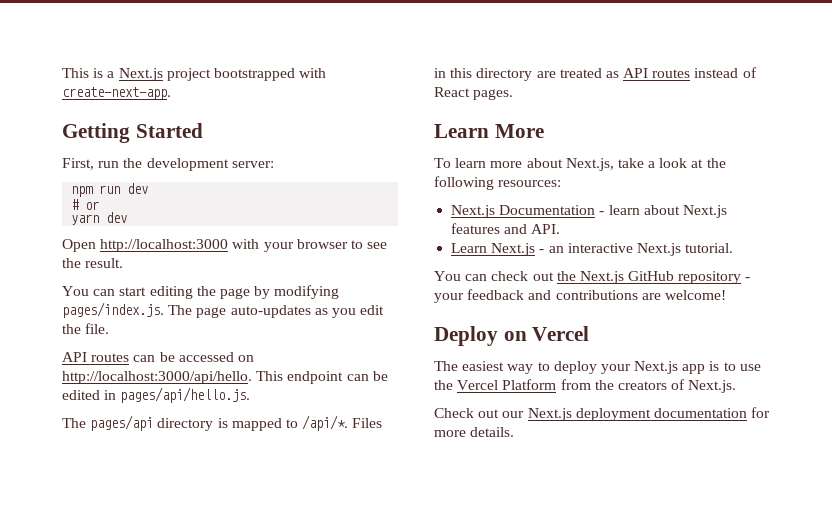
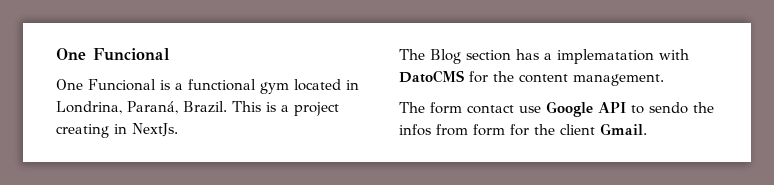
[62,68,327,81] [62,87,171,100] [62,123,203,143] [62,158,274,171] [71,183,149,197] [71,199,100,210] [71,212,128,225] [62,239,388,252] [62,258,124,268] [62,285,340,299] [62,302,385,318] [62,323,110,334] [62,352,254,362] [62,371,388,384] [62,387,251,403] [62,415,383,431] [434,67,757,81] [434,87,514,100] [434,124,544,138] [434,158,726,171] [434,176,562,190] [451,205,727,218] [451,223,561,234] [451,243,734,256] [434,271,751,284] [434,289,726,303] [434,326,590,346] [434,361,761,374] [434,379,737,393] [434,407,771,421] [434,427,515,437] This is a Next.js project bootstrapped with create-next-app. // Getting Started // First, run the development server: // npm run dev // # or // yarn dev // Open http://localhost:3000 with your browser to see the result. // You can start editing the page by modifying pages/index.js. The page auto-updates as you edit the file. // API routes can be accessed on http://localhost:3000/api/hello. This endpoint can be edited in pages/api/hello.js. // The pages/api directory is mapped to /api/*. Files in this directory are treated as API routes instead of React pages. // Learn More // To learn more about Next.js, take a look at the following resources: // Next.js Documentation - learn about Next.js features and API. // Learn Next.js - an interactive Next.js tutorial. // You can check out the Next.js GitHub repository - your feedback and contributions are welcome! // Deploy on Vercel // The easiest way to deploy your Next.js app is to use the Vercel Platform from the creators of Next.js. // Check out our Next.js deployment documentation for more details. -> [56,48,170,61] [56,79,359,94] [56,101,339,116] [56,123,178,138] [399,49,689,64] [399,70,664,86] [399,101,714,117] [399,123,647,136] One Funcional // One Funcional is a functional gym located in Londrina, Paraná, Brazil. This is a project creating in NextJs. // The Blog section has a implematation with DatoCMS for the content management. // The form contact use Google API to sendo the infos from form for the client Gmail.

